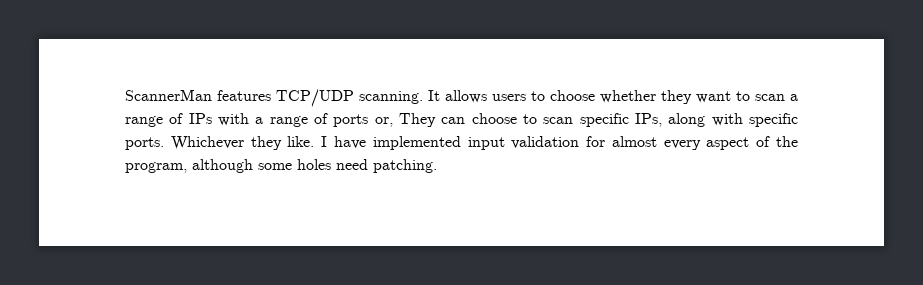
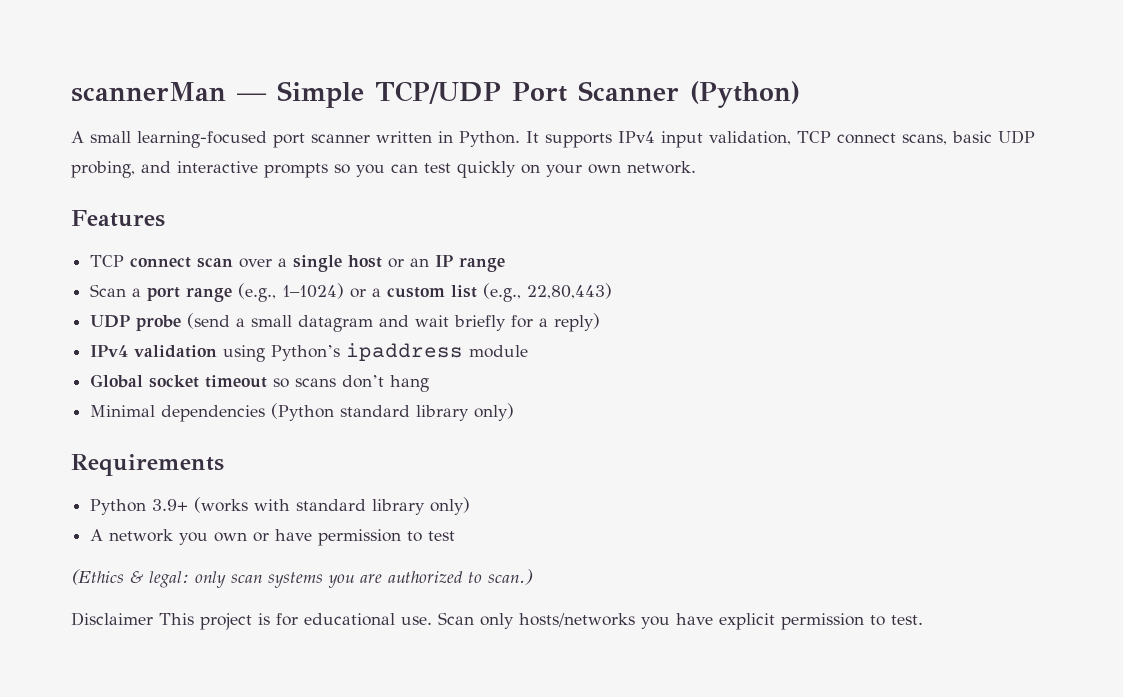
[125,89,798,107] [125,113,799,127] [125,136,799,150] [125,159,437,173] ScannerMan features TCP/UDP scanning. It allows users to choose whether they want to scan a range of IPs with a range of ports or, They can choose to scan specific IPs, along with specific ports. Whichever they like. I have implemented input validation for almost every aspect of the program, although some holes need patching. -> [71,81,800,108] [71,130,1035,148] [71,161,696,178] [71,210,165,227] [90,255,506,272] [90,283,613,302] [90,313,601,332] [90,343,529,362] [90,374,430,392] [90,403,515,422] [71,454,224,476] [90,497,471,515] [90,529,456,546] [71,569,533,588] [71,612,923,630] scannerMan — Simple TCP/UDP Port Scanner (Python) // A small learning-focused port scanner written in Python. It supports IPv4 input validation, TCP connect scans, basic UDP probing, and interactive prompts so you can test quickly on your own network. // Features // TCP connect scan over a single host or an IP range // Scan a port range (e.g., 1–1024) or a custom list (e.g., 22,80,443) // UDP probe (send a small datagram and wait briefly for a reply) // IPv4 validation using Python’s ipaddress module // Global socket timeout so scans don’t hang // Minimal dependencies (Python standard library only) // Requirements // Python 3.9+ (works with standard library only) // A network you own or have permission to test // (Ethics & legal: only scan systems you are authorized to scan.) // Disclaimer This project is for educational use. Scan only hosts/networks you have explicit permission to test.

